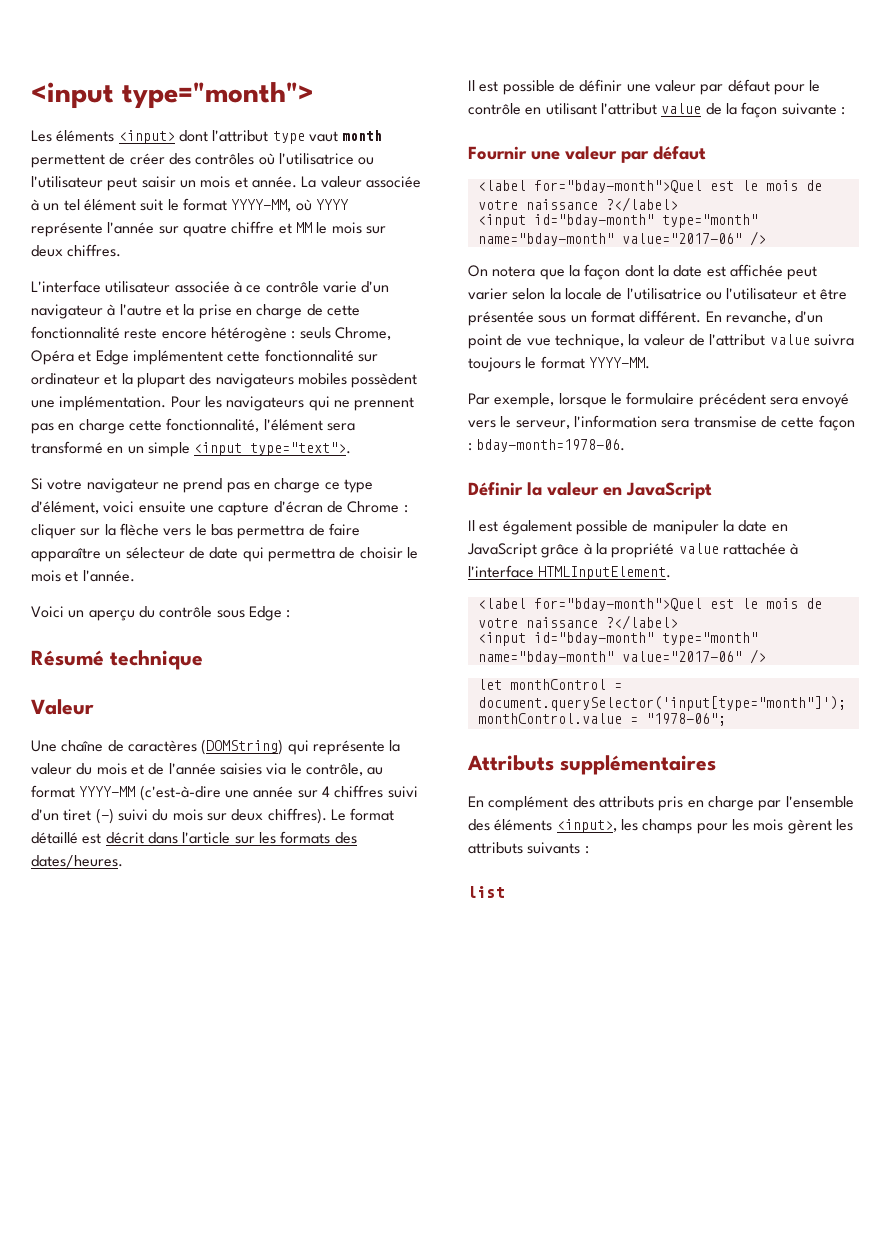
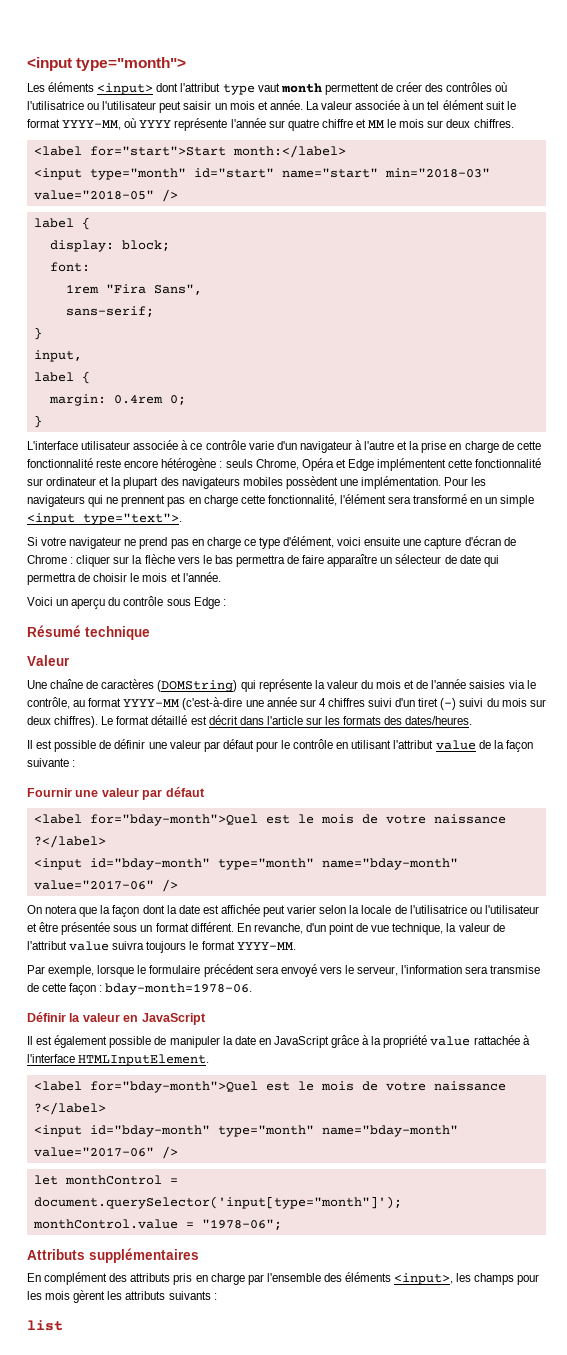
(122, 250) none -> [33,145,346,158] [33,168,490,180] [33,189,178,202] [33,217,90,230] [49,240,170,252] [49,262,90,272] [65,284,202,295] [65,306,154,317] [33,327,42,340] [33,350,82,362] [33,371,90,384] [48,394,186,406] [33,415,42,428] // <label for="start">Start month:</label> // <input type="month" id="start" name="start" min="2018-03" value="2018-05" /> // label { // display: block; // font: // 1rem "Fira Sans", // sans-serif; // } // input, // label { // margin: 0.4rem 0; // }

